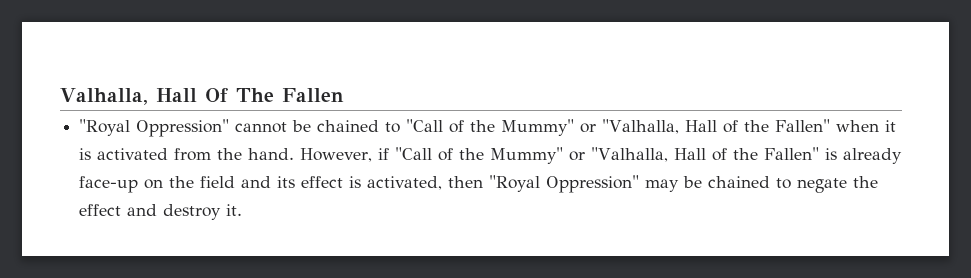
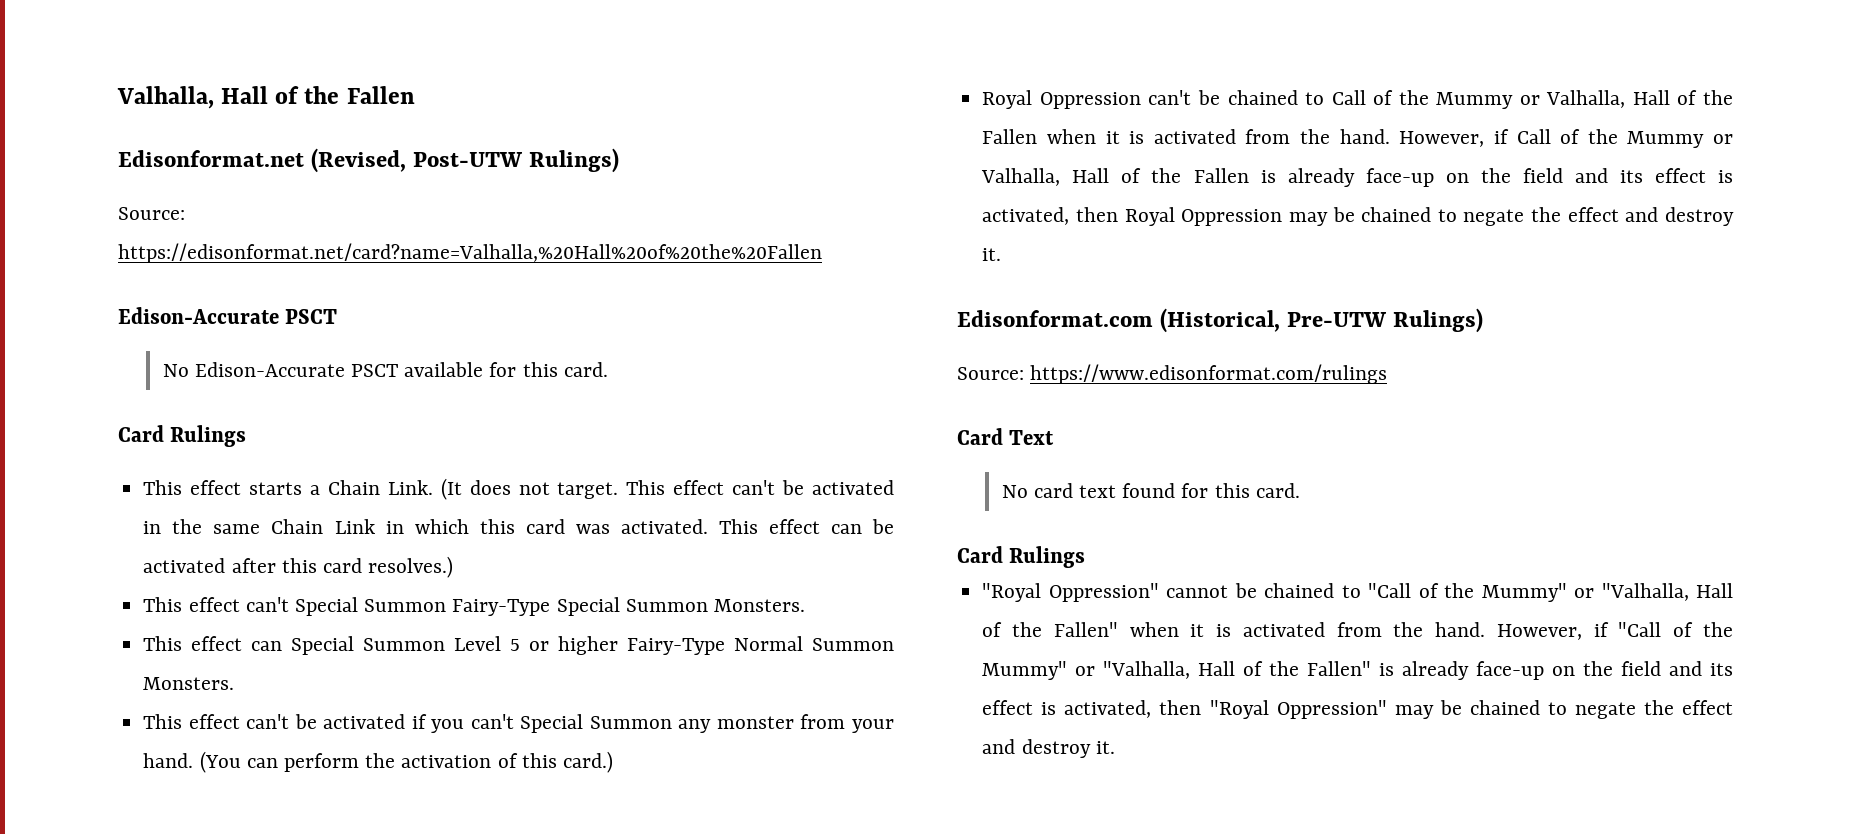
[60,88,344,105] Valhalla, Hall Of The Fallen -> [117,86,415,109] [118,148,619,173] [118,207,185,220] [118,243,822,263] [118,307,338,324] [162,362,608,377] [118,425,247,447] [143,478,894,500] [143,519,894,534] [143,556,454,578] [143,597,805,616] [143,636,895,655] [143,677,235,690] [143,714,894,733] [143,751,613,773] [982,90,1733,109] [982,129,1734,148] [981,168,1733,187] [982,207,1734,226] [982,248,1002,261] [957,308,1483,333] [957,364,1388,384] [957,428,1055,445] [1001,483,1300,498] [957,546,1086,568] Valhalla, Hall of the Fallen // Edisonformat.net (Revised, Post-UTW Rulings) // Source: https://edisonformat.net/card?name=Valhalla,%20Hall%20of%20the%20Fallen // Edison-Accurate PSCT // No Edison-Accurate PSCT available for this card. // Card Rulings // This effect starts a Chain Link. (It does not target. This effect can't be activated in the same Chain Link in which this card was activated. This effect can be activated after this card resolves.) // This effect can't Special Summon Fairy-Type Special Summon Monsters. // This effect can Special Summon Level 5 or higher Fairy-Type Normal Summon Monsters. // This effect can't be activated if you can't Special Summon any monster from your hand. (You can perform the activation of this card.) // Royal Oppression can't be chained to Call of the Mummy or Valhalla, Hall of the Fallen when it is activated from the hand. However, if Call of the Mummy or Valhalla, Hall of the Fallen is already face-up on the field and its effect is activated, then Royal Oppression may be chained to negate the effect and destroy it. // Edisonformat.com (Historical, Pre-UTW Rulings) // Source: https://www.edisonformat.com/rulings // Card Text // No card text found for this card. // Card Rulings

